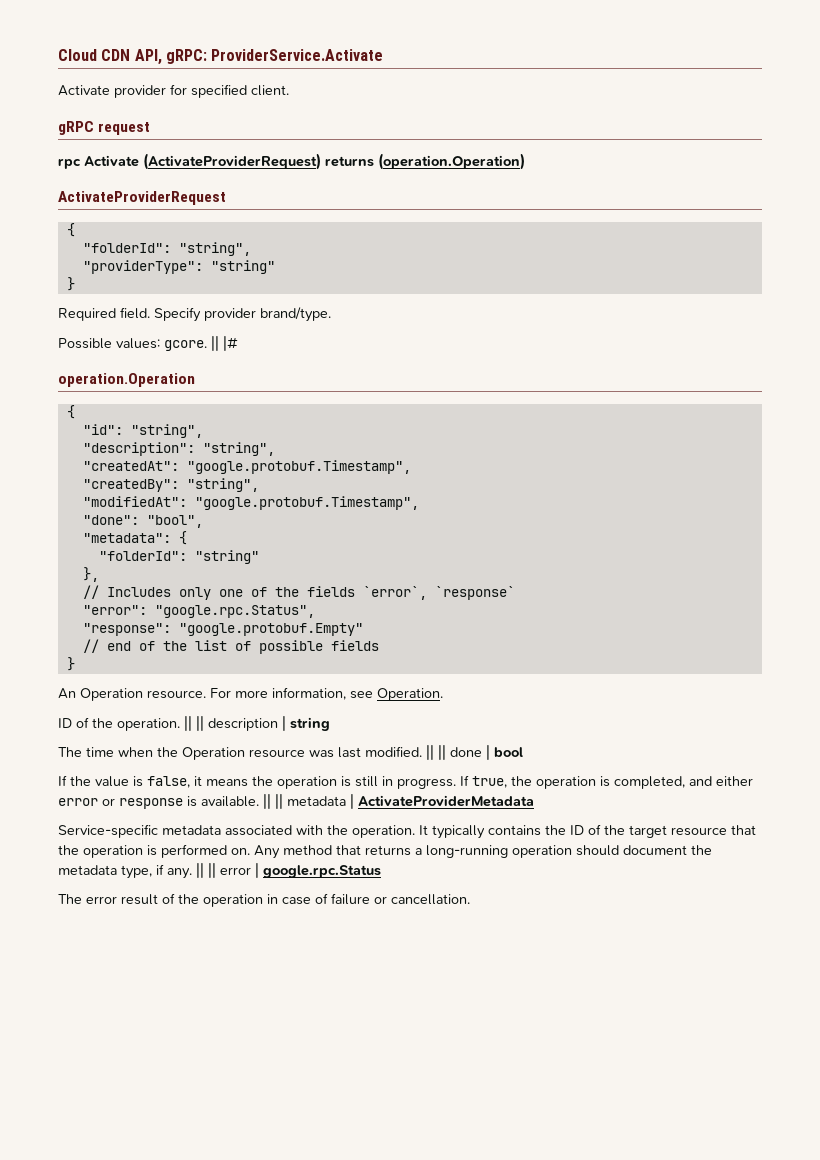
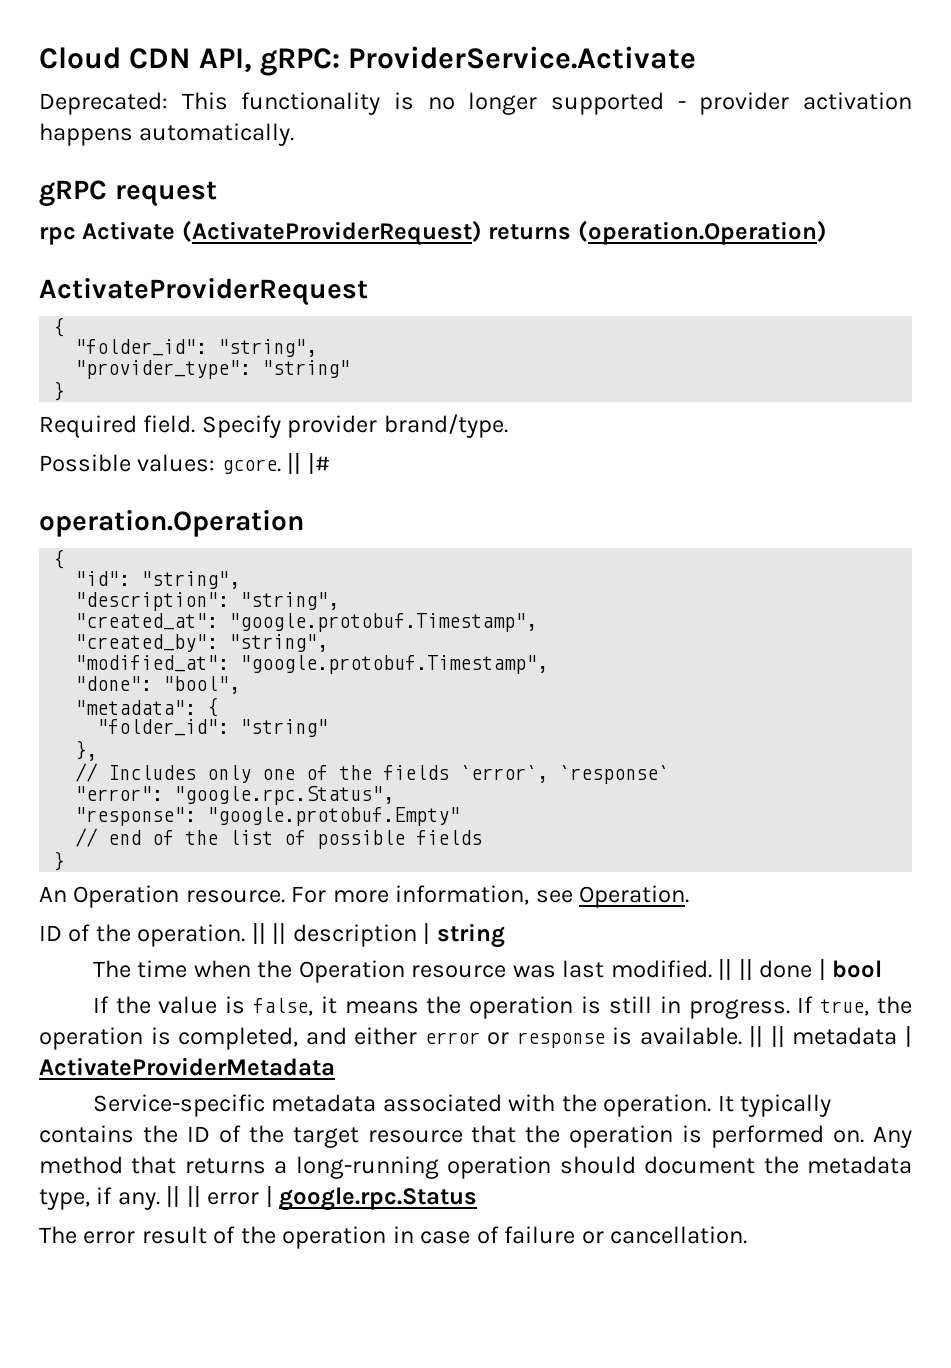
[58,84,289,98] Activate provider for specified client. -> [39,92,912,115] [39,123,295,146] Deprecated: This functionality is no longer supported - provider activation happens automatically.
[82,242,251,256] [82,260,203,274] "folderId": "string", // "providerType": -> [75,339,318,357] [75,360,252,379] "folder_id": "string", // "provider_type":
[82,460,411,474] [82,478,259,492] [82,496,187,507] "createdAt": "google.protobuf.Timestamp", // "createdBy": "string", // "modifiedAt": -> [75,613,538,632] [75,634,329,652] [75,655,230,672] "created_at": "google.protobuf.Timestamp", // "created_by": "string", // "modified_at":
[98,551,187,561] "folderId": -> [97,719,230,736] "folder_id":

